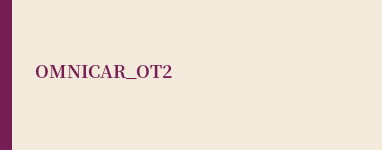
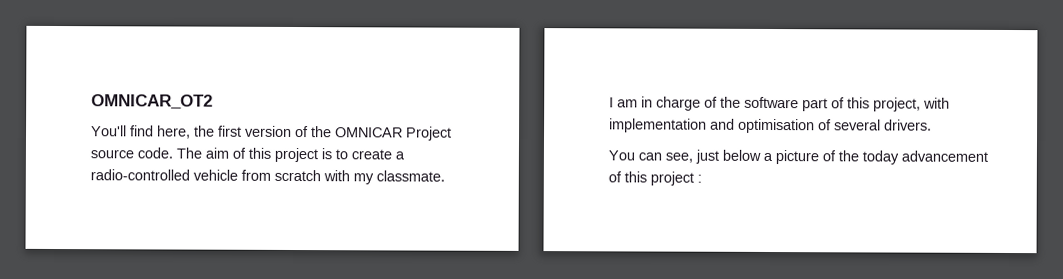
(172, 72) none -> [91,125,452,141] [90,147,405,163] [90,169,445,185] [609,96,950,112] [609,118,932,134] [608,149,988,165] [608,171,702,186] // You'll find here, the first version of the OMNICAR Project source code. The aim of this project is to create a radio-controlled vehicle from scratch with my classmate. // I am in charge of the software part of this project, with implementation and optimisation of several drivers. // You can see, just below a picture of the today advancement of this project :

